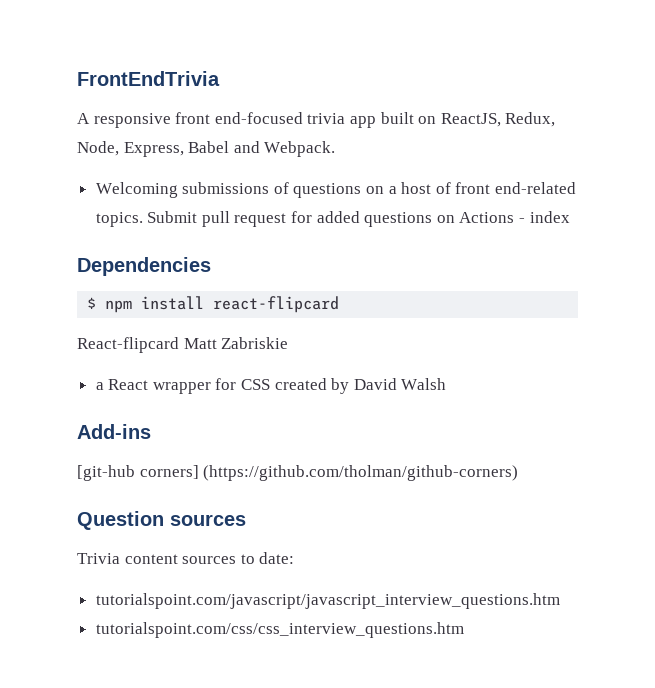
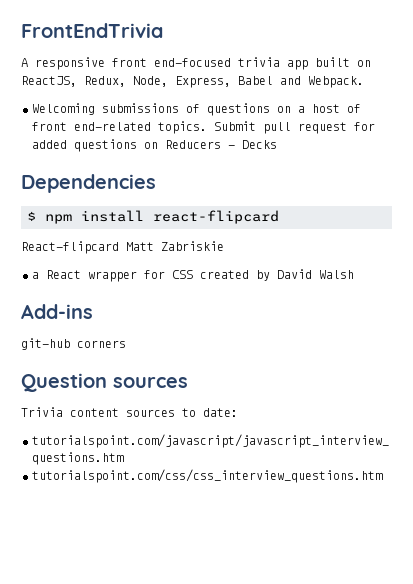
[459,211,570,223] Actions - index -> [165,140,277,149] Reducers - Decks
[77,465,519,481] [git-hub corners] (https://github.com/tholman/github-corners) -> [21,338,126,350] git-hub corners

